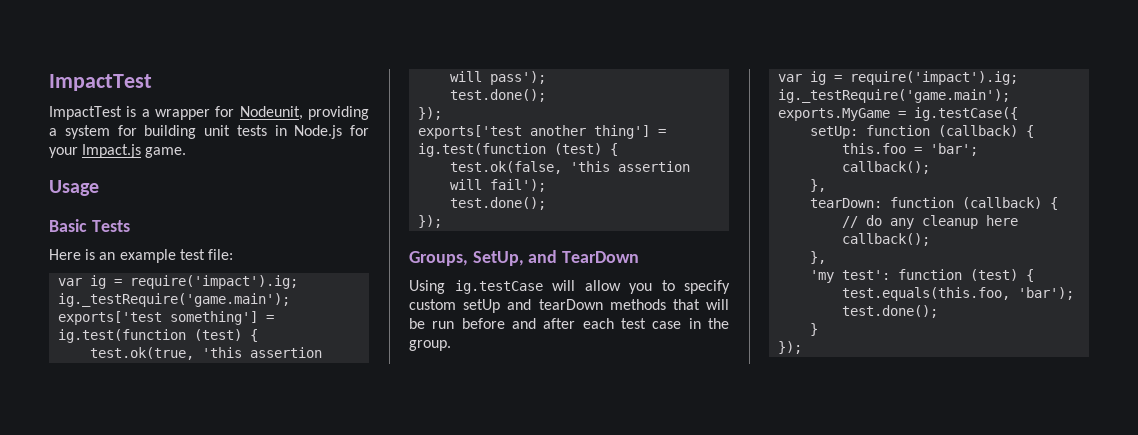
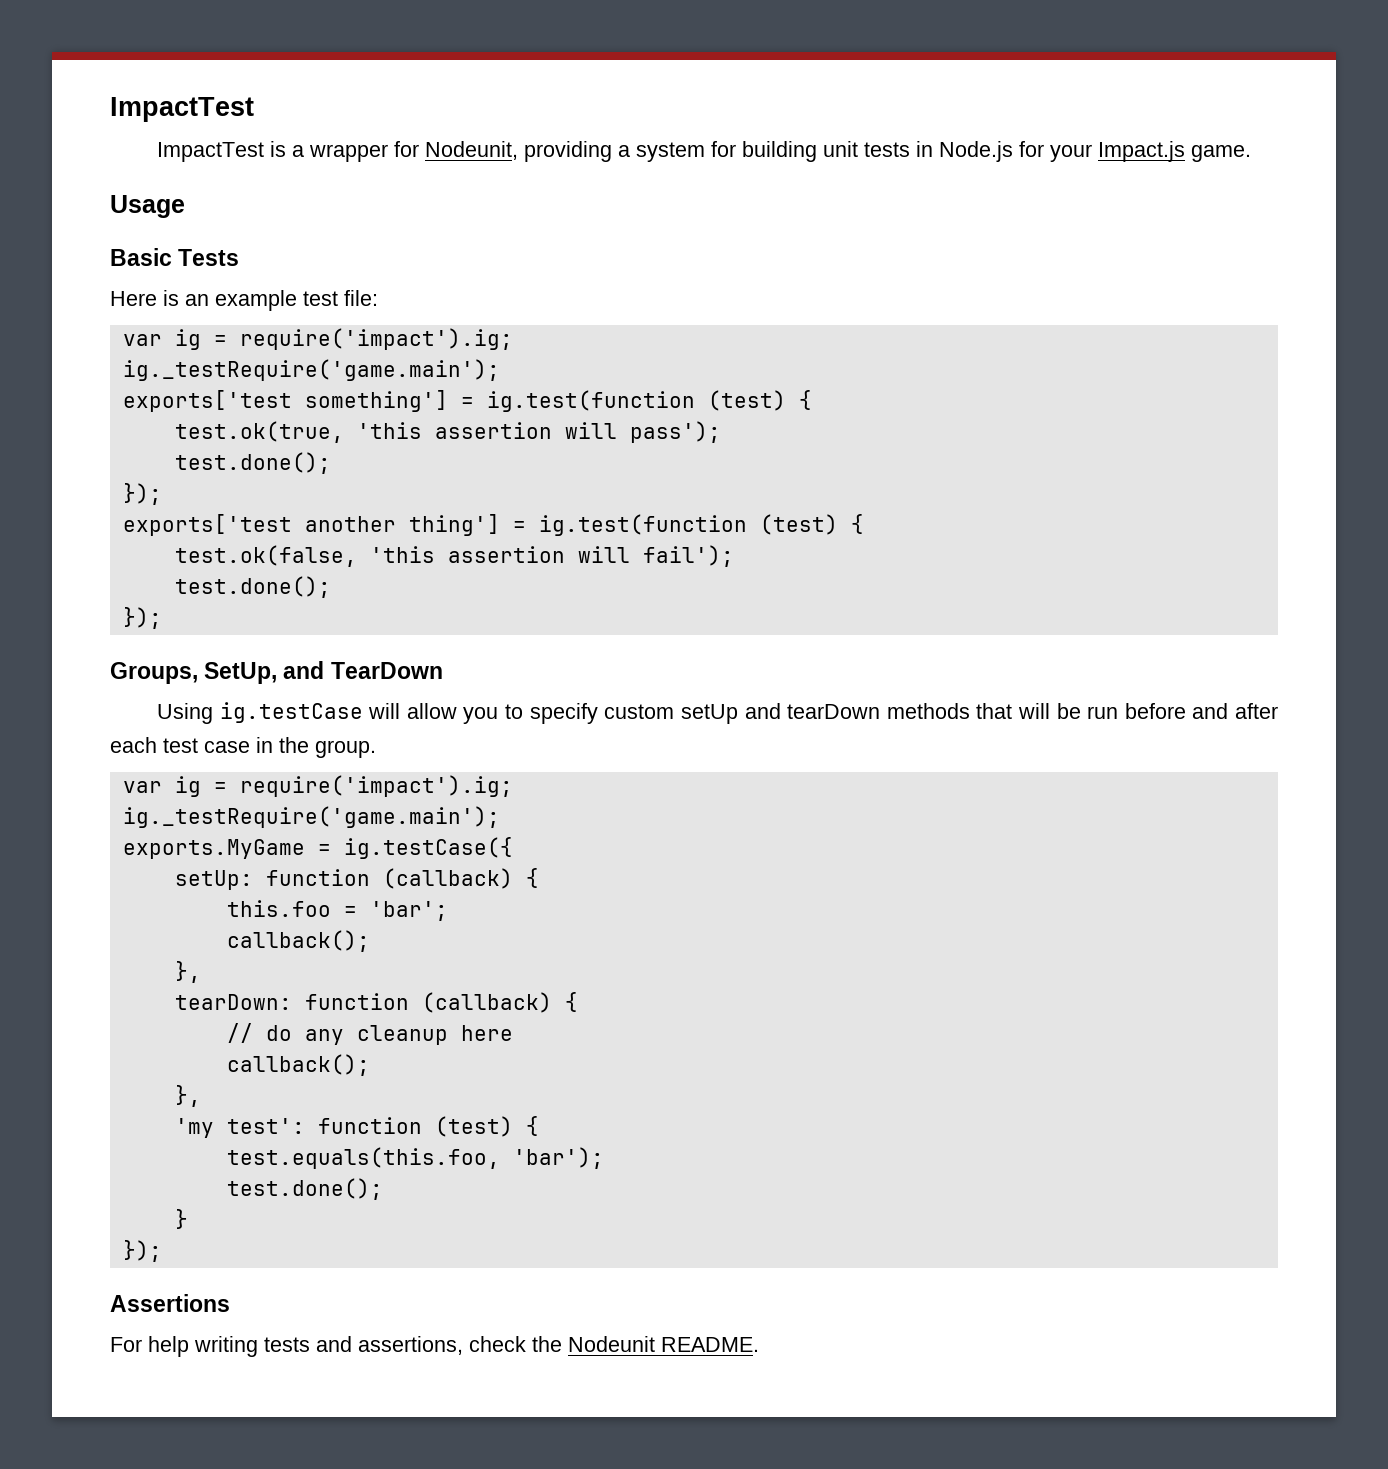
(803, 347) none -> [110,1294,230,1312] [110,1336,759,1357] // Assertions // For help writing tests and assertions, check the Nodeunit README.

